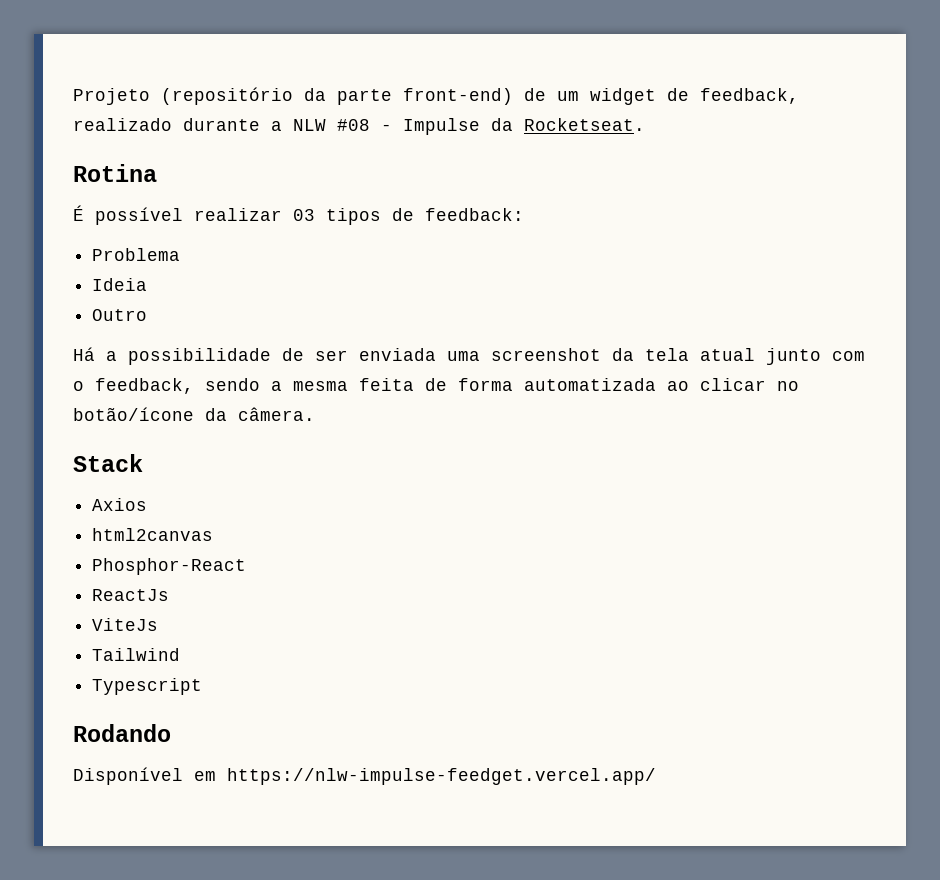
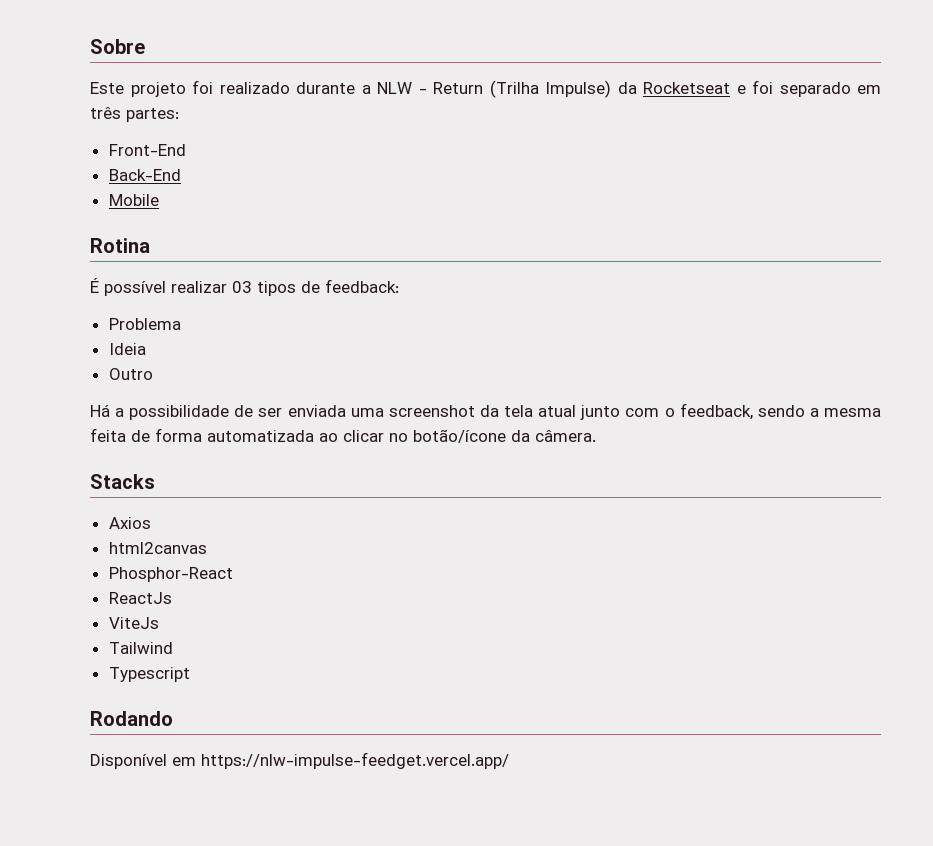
[73,87,799,105] [73,118,645,135] Projeto (repositório da parte front-end) de um widget de feedback, realizado durante a NLW #08 - Impulse da Rocketseat. -> [90,39,145,54] [90,80,881,98] [90,107,179,122] [108,144,186,156] [108,169,181,181] [108,194,159,206] Sobre // Este projeto foi realizado durante a NLW - Return (Trilha Impulse) da Rocketseat e foi separado em três partes: // Front-End // Back-End // Mobile
[73,454,143,472] Stack -> [90,474,155,489] Stacks

